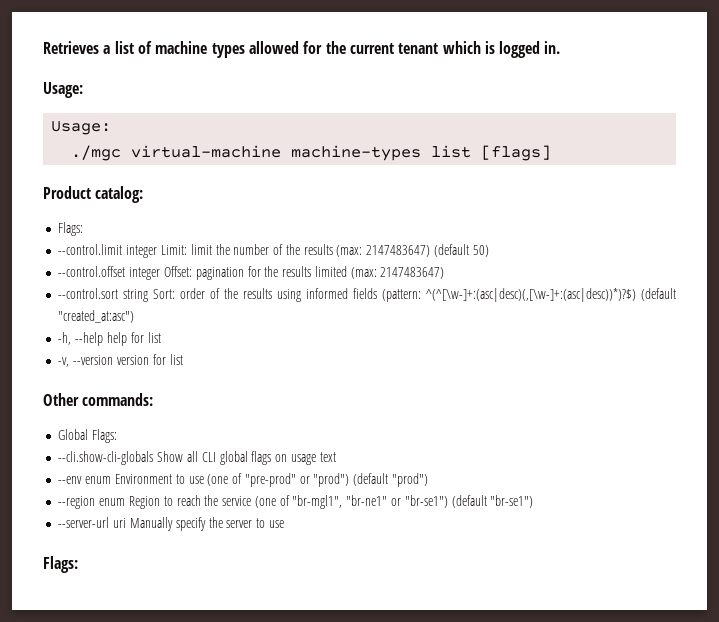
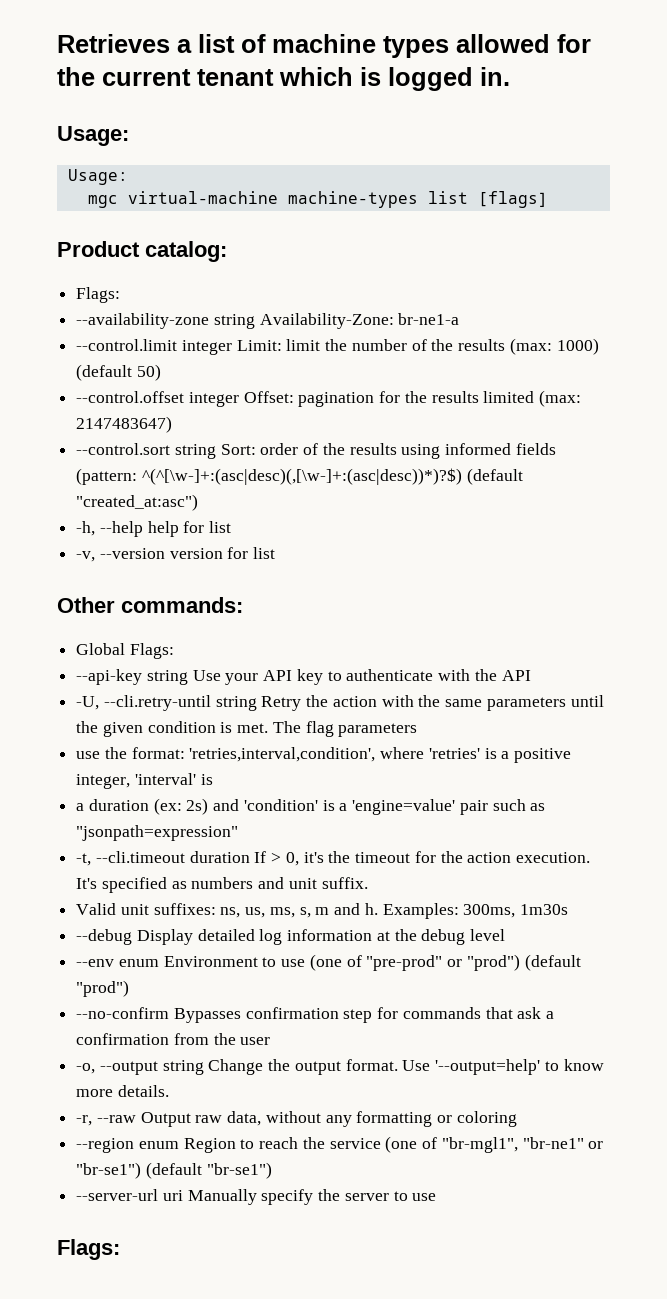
[71,145,122,161] ./mgc -> [87,195,118,208] mgc
(84, 229) none -> [76,313,460,329] // --availability-zone string Availability-Zone: br-ne1-a
[366,245,431,257] 2147483647) -> [556,338,599,355] 1000)
[58,451,336,465] --cli.show-cli-globals Show all CLI global flags on usage text -> [76,669,531,685] [76,695,604,711] [76,721,418,737] [76,747,572,763] [76,773,213,789] [76,798,546,815] [76,825,239,841] [76,851,590,866] [76,877,368,893] [76,903,568,919] [76,929,506,945] --api-key string Use your API key to authenticate with the API // -U, --cli.retry-until string Retry the action with the same parameters until the given condition is met. The flag parameters // use the format: 'retries,interval,condition', where 'retries' is a positive integer, 'interval' is // a duration (ex: 2s) and 'condition' is a 'engine=value' pair such as "jsonpath=expression" // -t, --cli.timeout duration If > 0, it's the timeout for the action execution. It's specified as numbers and unit suffix. // Valid unit suffixes: ns, us, ms, s, m and h. Examples: 300ms, 1m30s // --debug Display detailed log information at the debug level
(428, 480) none -> [76,1007,555,1023] [76,1033,271,1045] [76,1059,604,1075] [76,1085,169,1097] [76,1111,517,1127] // --no-confirm Bypasses confirmation step for commands that ask a confirmation from the user // -o, --output string Change the output format. Use '--output=help' to know more details. // -r, --raw Output raw data, without any formatting or coloring

